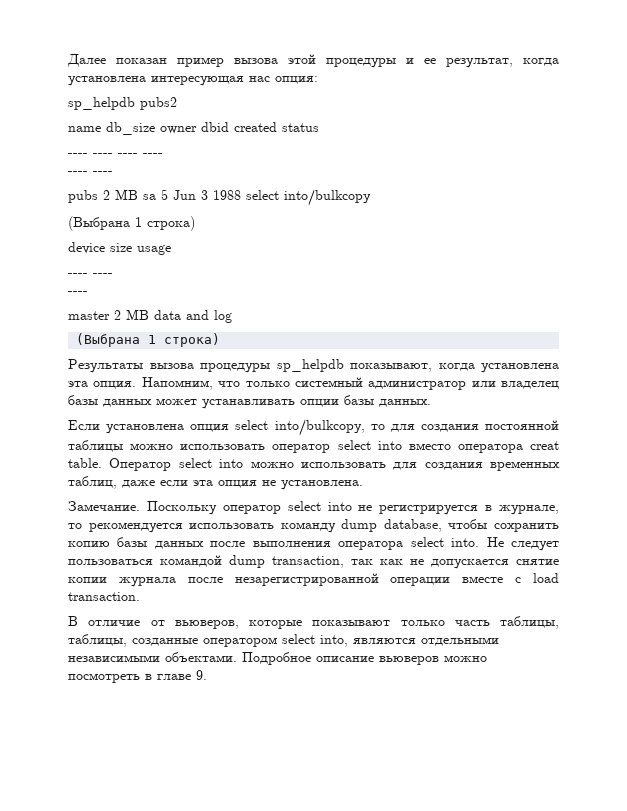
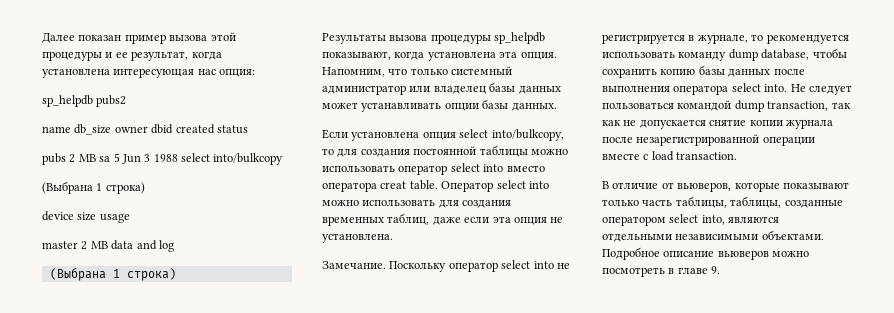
[68,153,163,157] [68,171,113,175] // ---- ---- ---- ---- // ---- ---- -> (248, 129) none
[68,273,113,277] [68,291,88,295] // ---- ---- // ---- -> (130, 218) none

